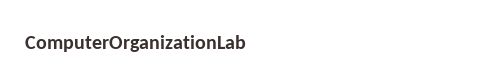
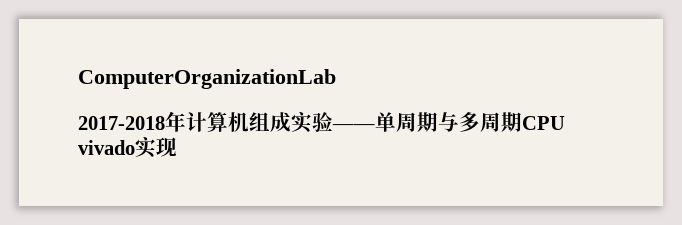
(246, 43) none -> [78,111,565,133] [78,137,177,158] // 2017-2018年计算机组成实验——单周期与多周期CPU vivado实现

